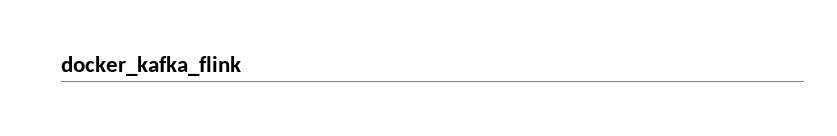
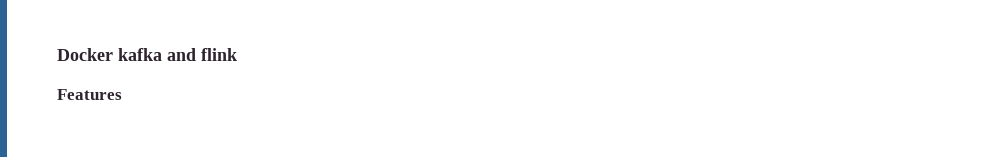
[61,56,241,76] docker_kafka_flink -> [57,48,237,61] [57,89,122,100] Docker kafka and flink // Features

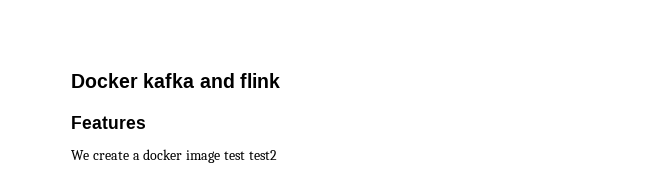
(122, 94) none -> [71,149,277,163] // We create a docker image test test2

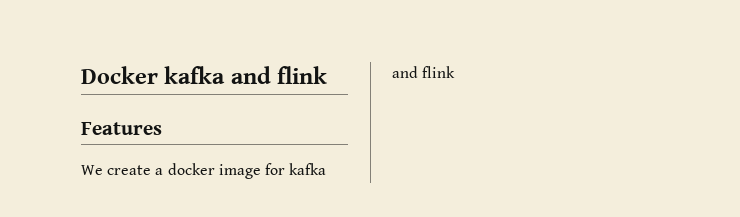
[223,150,277,160] test test2 -> [264,163,327,175] [392,66,456,78] for kafka and flink

